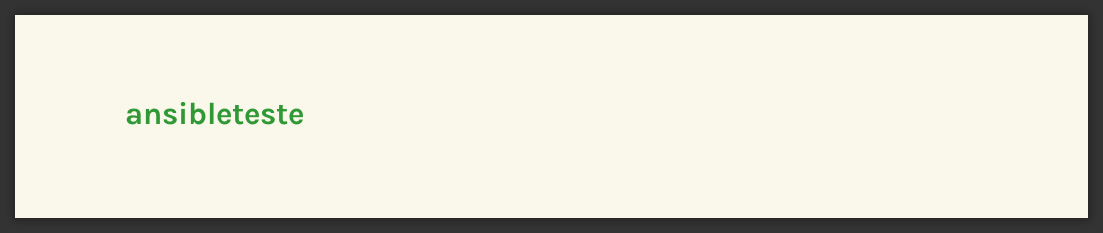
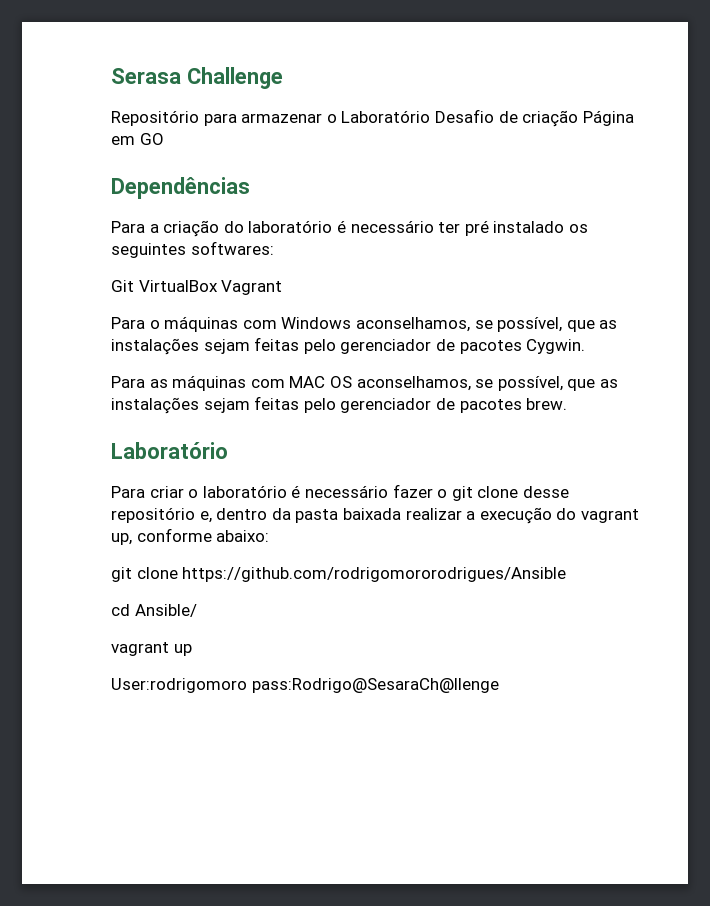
[125,101,304,125] ansibleteste -> [111,67,283,89] [111,109,634,127] [111,133,164,145] [111,177,250,199] [111,220,588,237] [111,241,274,258] [111,280,283,295] [111,316,618,332] [111,337,586,355] [111,375,618,391] [111,396,568,414] [111,442,228,459] [111,484,569,501] [111,507,639,524] [111,528,270,545] [111,567,567,582] [111,604,197,617] [111,642,192,656] [111,678,499,693] Serasa Challenge // Repositório para armazenar o Laboratório Desafio de criação Página em GO // Dependências // Para a criação do laboratório é necessário ter pré instalado os seguintes softwares: // Git VirtualBox Vagrant // Para o máquinas com Windows aconselhamos, se possível, que as instalações sejam feitas pelo gerenciador de pacotes Cygwin. // Para as máquinas com MAC OS aconselhamos, se possível, que as instalações sejam feitas pelo gerenciador de pacotes brew. // Laboratório // Para criar o laboratório é necessário fazer o git clone desse repositório e, dentro da pasta baixada realizar a execução do vagrant up, conforme abaixo: // git clone https://github.com/rodrigomororodrigues/Ansible // cd Ansible/ // vagrant up // User:rodrigomoro pass:Rodrigo@SesaraCh@llenge

